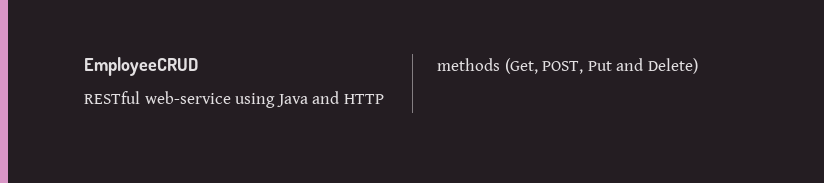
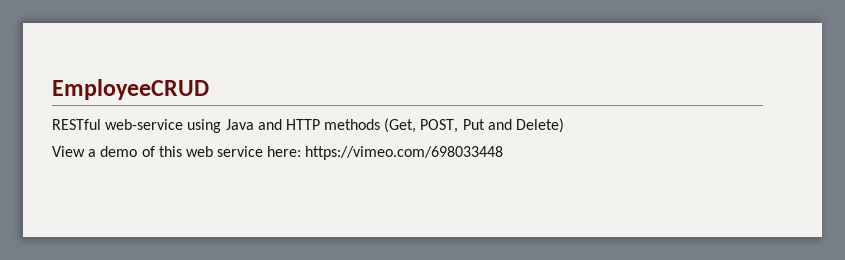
(698, 66) none -> [52,146,504,160] // View a demo of this web service here: https://vimeo.com/698033448

